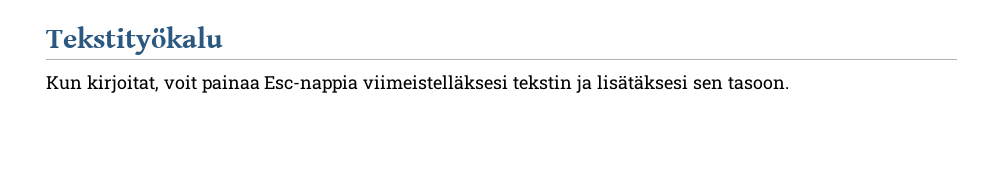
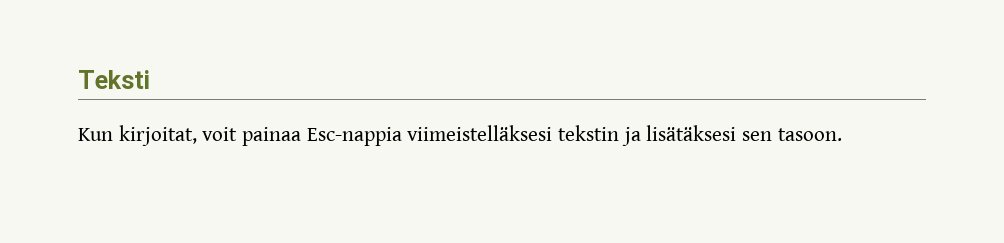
[46,26,223,55] Tekstityökalu -> [78,70,150,89] Teksti

